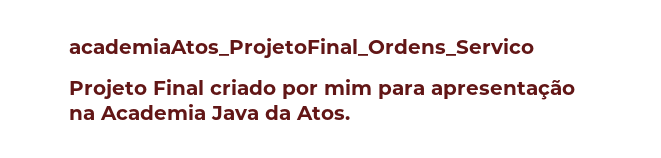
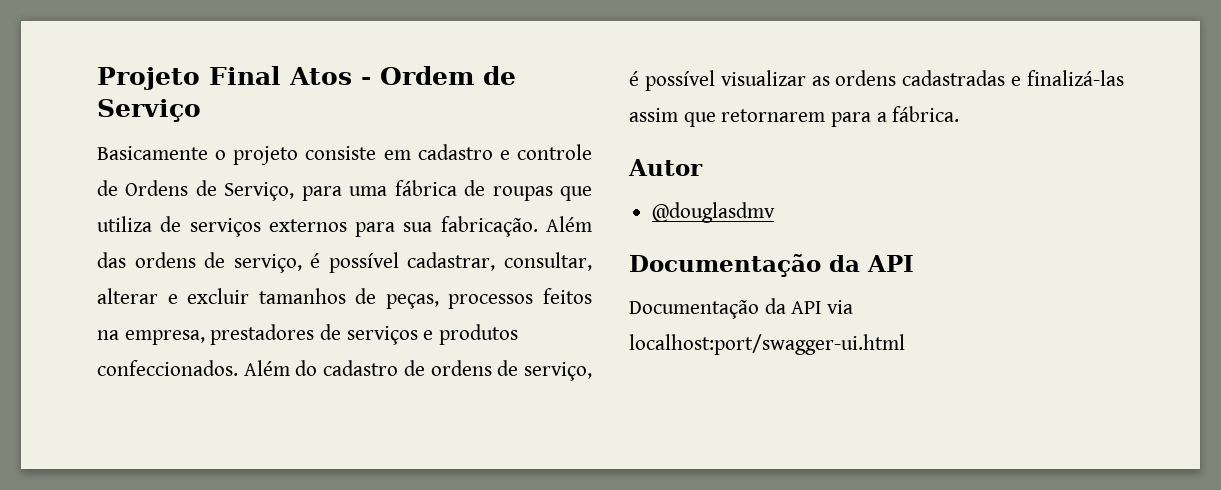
[69,38,534,58] academiaAtos_ProjetoFinal_Ordens_Servico // -> (97, 78) none
[210,79,575,100] [69,104,350,120] criado por mim para apresentação na Academia Java da Atos. -> [289,66,516,85] [97,99,201,122] [97,144,593,165] [97,180,592,201] [97,216,592,237] [97,252,592,273] [97,288,592,309] [97,324,519,345] [97,360,592,381] [629,70,1124,91] [629,106,960,127] [628,159,703,176] [652,202,776,223] [629,254,914,277] [629,298,854,319] [629,334,905,355] Atos - Ordem de Serviço // Basicamente o projeto consiste em cadastro e controle de Ordens de Serviço, para uma fábrica de roupas que utiliza de serviços externos para sua fabricação. Além das ordens de serviço, é possível cadastrar, consultar, alterar e excluir tamanhos de peças, processos feitos na empresa, prestadores de serviços e produtos confeccionados. Além do cadastro de ordens de serviço, é possível visualizar as ordens cadastradas e finalizá-las assim que retornarem para a fábrica. // Autor // @douglasdmv // Documentação da API // Documentação da API via localhost:port/swagger-ui.html

